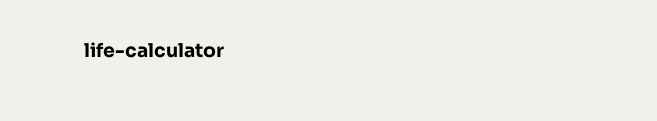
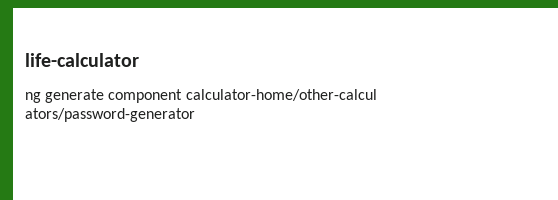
(224, 50) none -> [25,89,377,103] [25,108,195,122] // ng generate component calculator-home/other-calcul ators/password-generator

